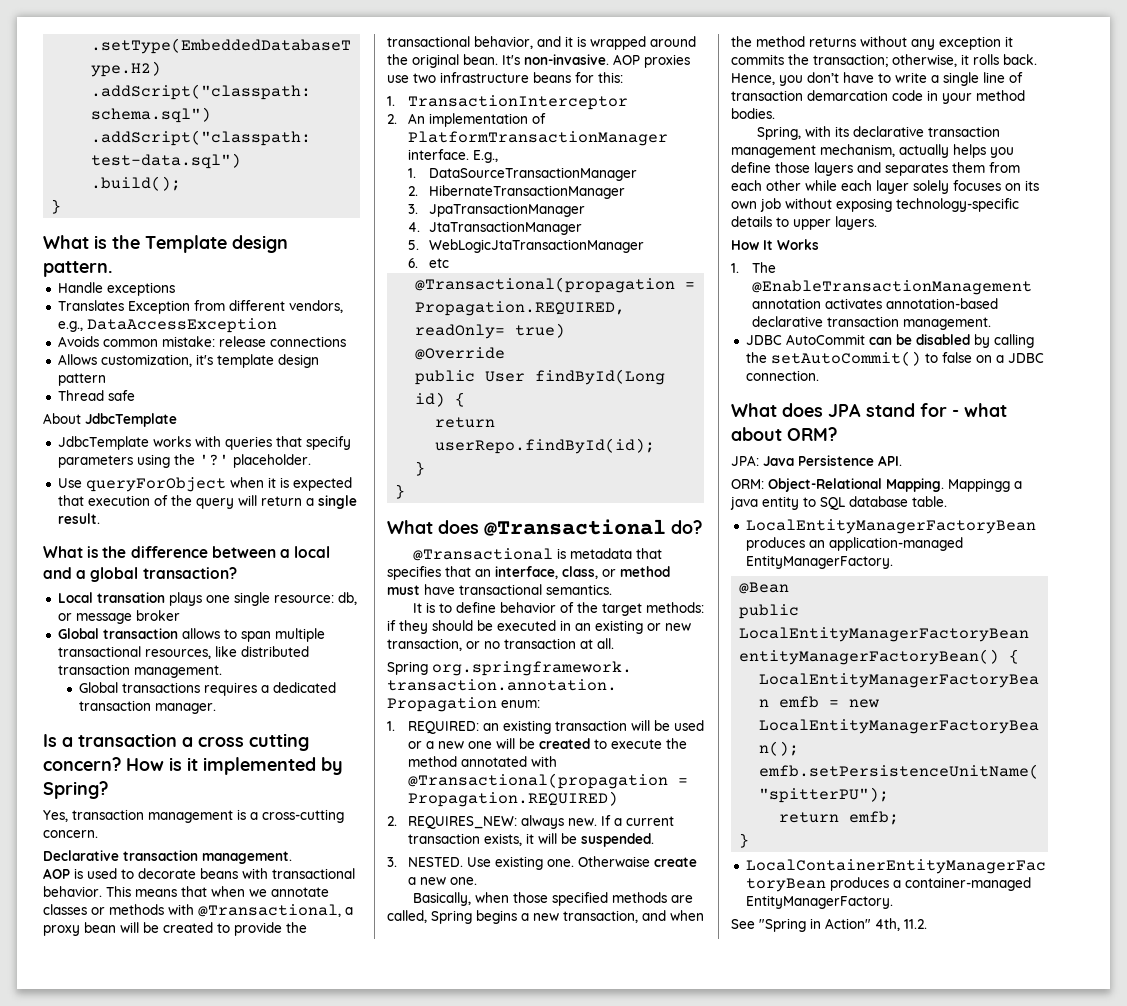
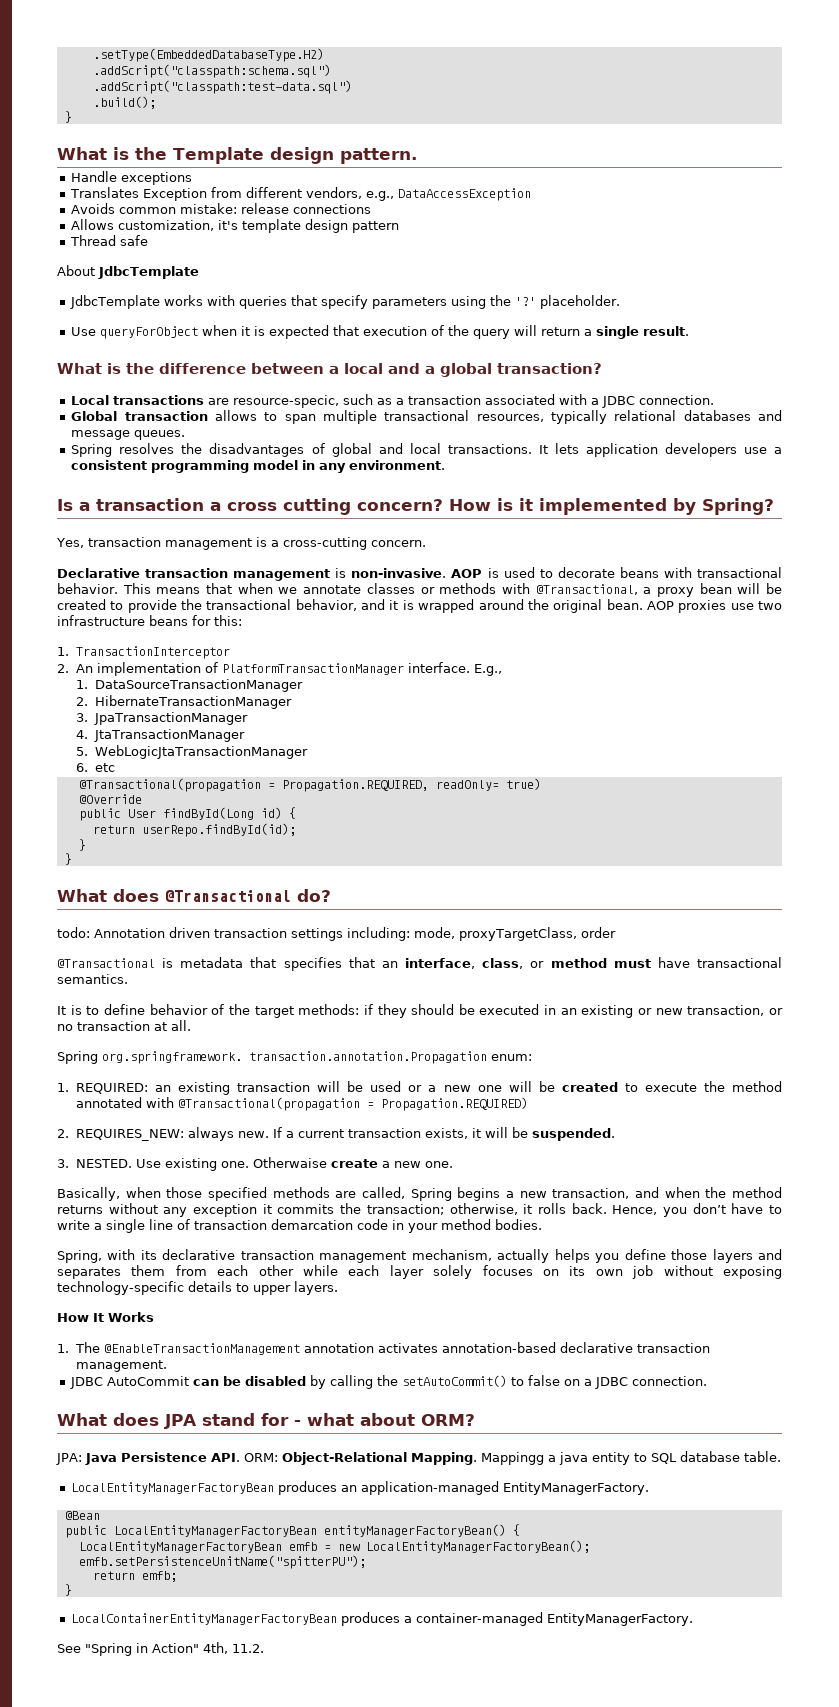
[96,592,357,606] [57,610,180,624] transation plays one single resource: db, or message broker -> [113,394,715,408] transactions are resource-specic, such as a transaction associated with a JDBC connection.
[214,646,309,657] [57,664,222,678] [78,682,336,696] [78,700,216,714] like distributed transaction management. // Global transactions requires a dedicated transaction manager. -> [550,410,782,424] [71,430,186,440] [71,443,782,457] [71,460,446,473] typically relational databases and message queues. // Spring resolves the disadvantages of global and local transactions. It lets application developers use a consistent programming model in any environment.
[202,851,292,864] management. // -> [233,568,447,581] management is non-invasive.
[502,54,609,65] It's non-invasive. -> (643, 604) none
(702, 527) none -> [57,927,616,941] // todo: Annotation driven transaction settings including: mode, proxyTargetClass, order
(902, 460) // -> (240, 1457) none

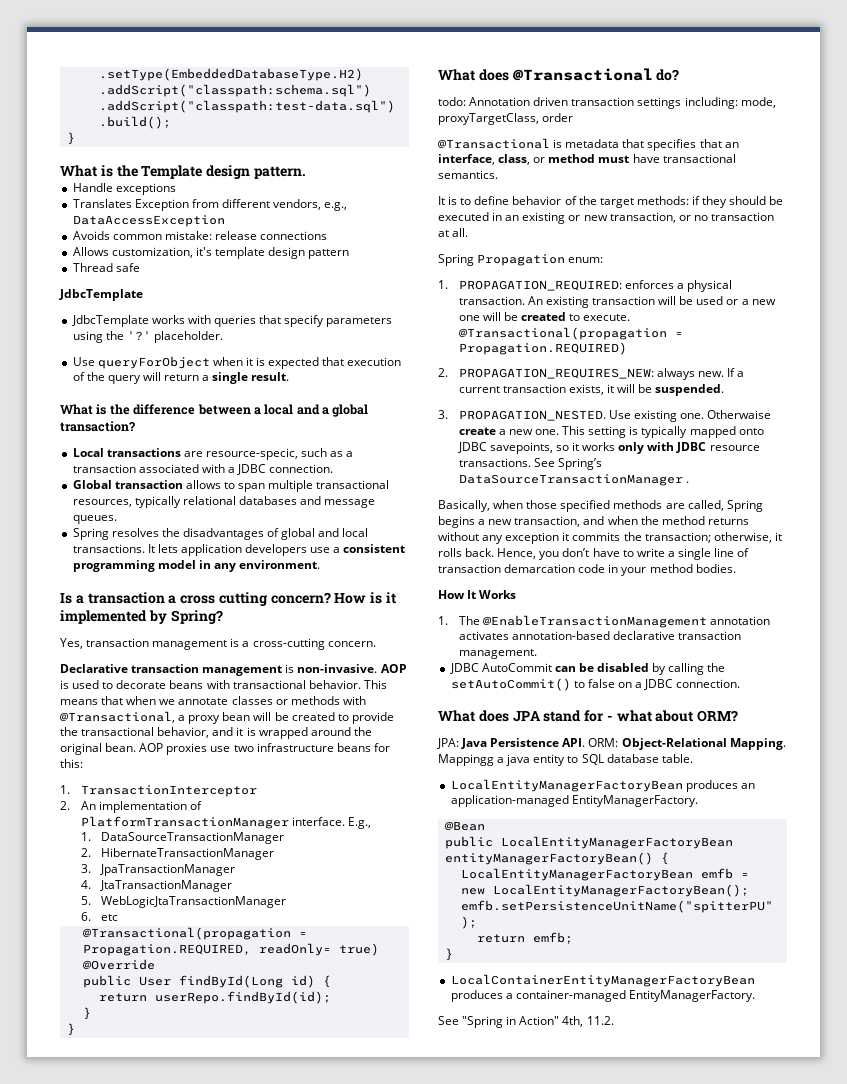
[57,265,95,276] About -> (140, 267) none
[102,1051,487,1064] org.springframework. transaction.annotation.Propagation -> [477,254,566,266] Propagation
[76,1083,172,1094] REQUIRED: an -> [458,280,733,292] [458,296,543,305] PROPAGATION_REQUIRED: enforces a physical transaction. An
[644,1081,782,1092] [76,1097,175,1108] execute the method annotated with -> [583,314,631,321] execute.
[76,1129,185,1141] REQUIRES_NEW: -> [458,368,654,379] PROPAGATION_REQUIRES_NEW:
[76,1159,133,1168] NESTED. -> [458,410,606,421] PROPAGATION_NESTED.
(454, 1164) none -> [562,426,764,438] [457,442,760,454] [458,458,602,470] [458,474,689,486] This setting is typically mapped onto JDBC savepoints, so it works only with JDBC resource transactions. See Spring’s DataSourceTransactionManager .
[57,1249,782,1263] [57,1265,782,1279] [57,1281,338,1295] // Spring, with its declarative transaction management mechanism, actually helps you define those layers and separates them from each other while each layer solely focuses on its own job without exposing technology‐specific details to upper layers. -> (736, 568) none

